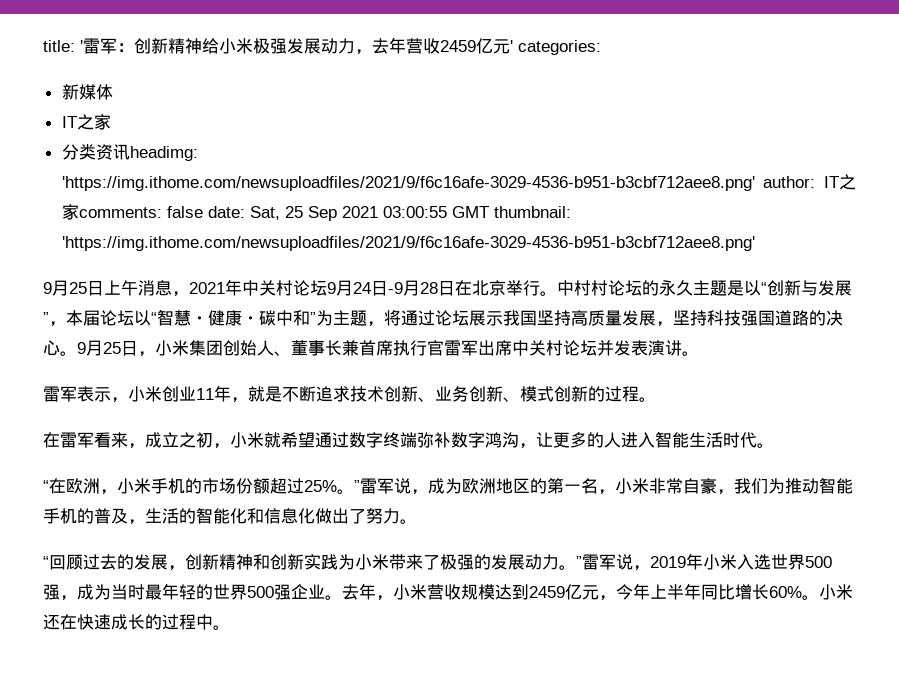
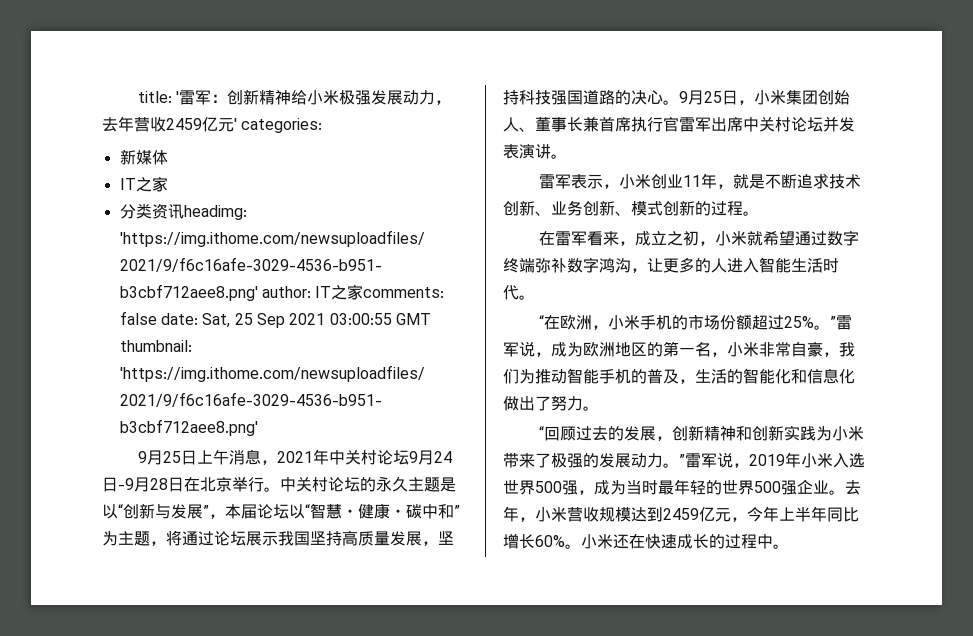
[574,280,591,296] 村 -> [296,477,312,492] 关

